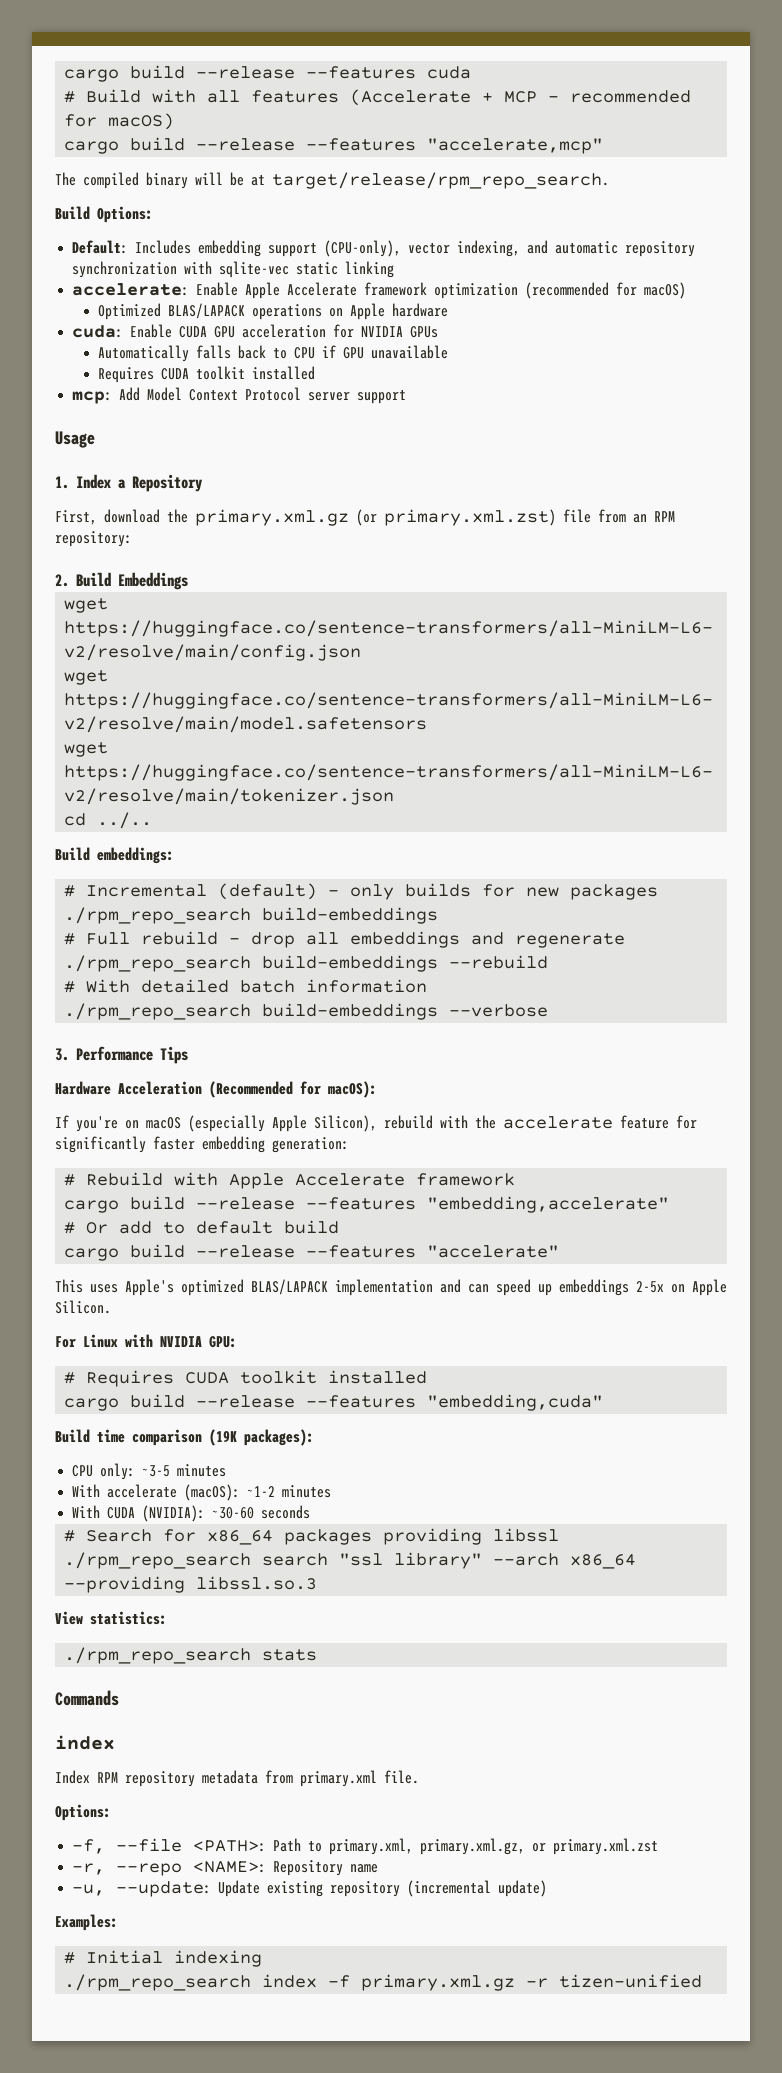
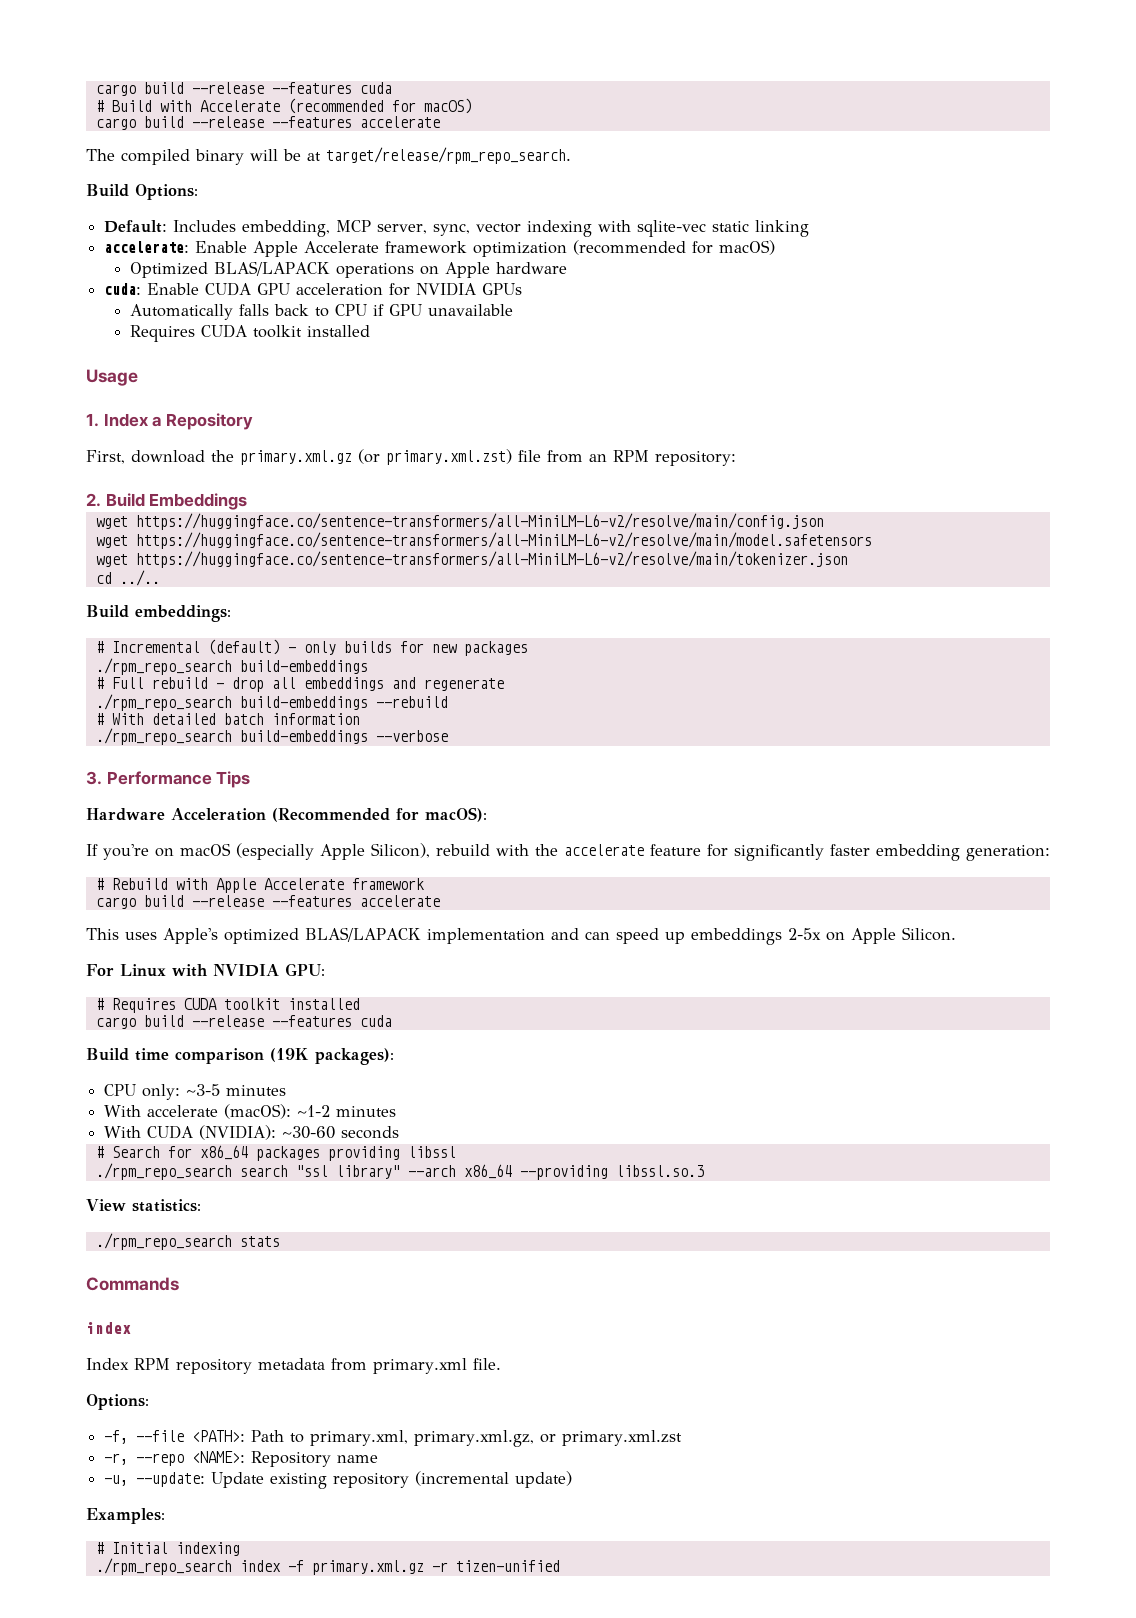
[207,89,692,106] all features (Accelerate + MCP - recommended -> [199,98,384,114] Accelerate (recommended
[427,138,604,154] "accelerate,mcp" -> [359,116,440,128] accelerate
[198,240,696,257] [72,261,178,278] embedding support (CPU-only), vector indexing, and automatic repository synchronization -> [242,220,593,237] embedding, MCP server, sync, vector indexing
[72,387,407,404] // mcp: Add Model Context Protocol server support -> (371, 331) none
[427,1196,670,1213] [64,1220,340,1234] [64,1244,560,1261] "embedding,accelerate" // # Or add to default build // cargo build --release --features "accelerate" -> [359,895,440,907] accelerate
[427,1394,604,1411] "embedding,cuda" -> [359,1015,392,1027] cuda

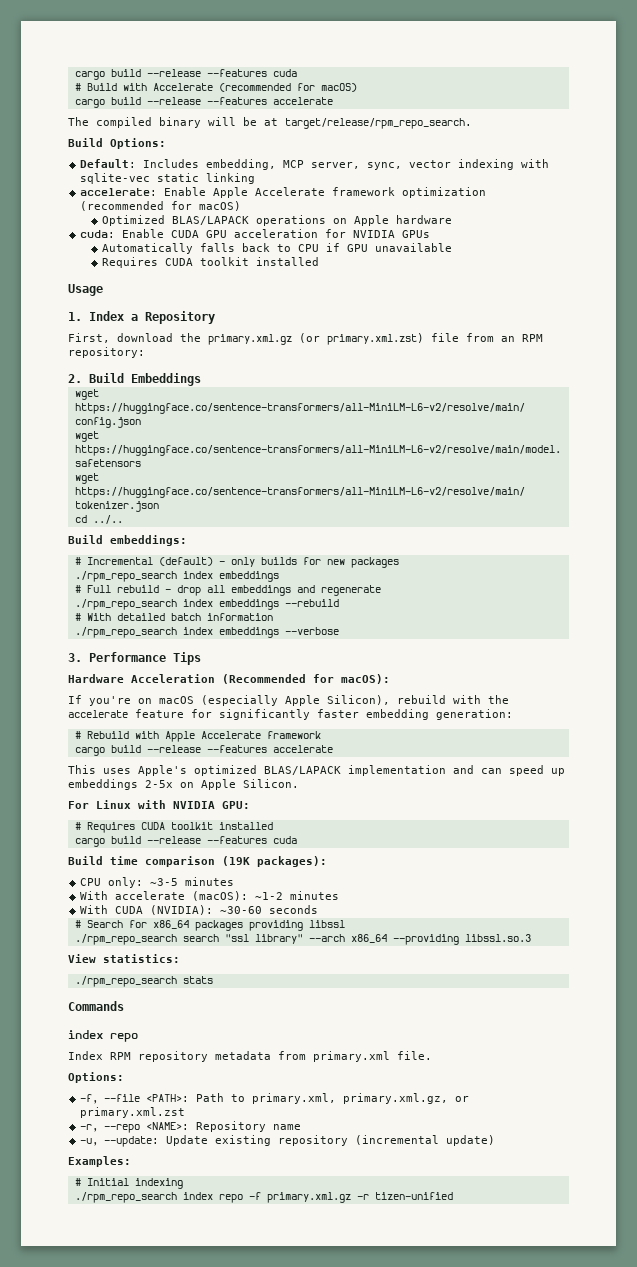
[239,660,368,674] build-embeddings -> [182,571,279,582] index embeddings
[239,696,368,710] build-embeddings -> [182,599,279,610] index embeddings
[239,730,368,744] build-embeddings -> [182,627,279,638] index embeddings
(131, 1328) none -> [110,1033,138,1042] repo
(281, 1566) none -> [218,1194,243,1203] repo

